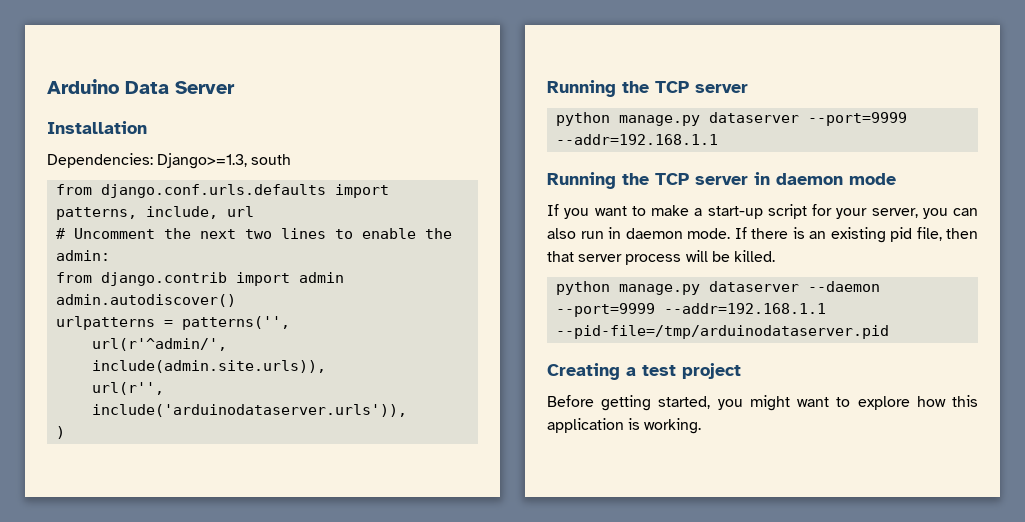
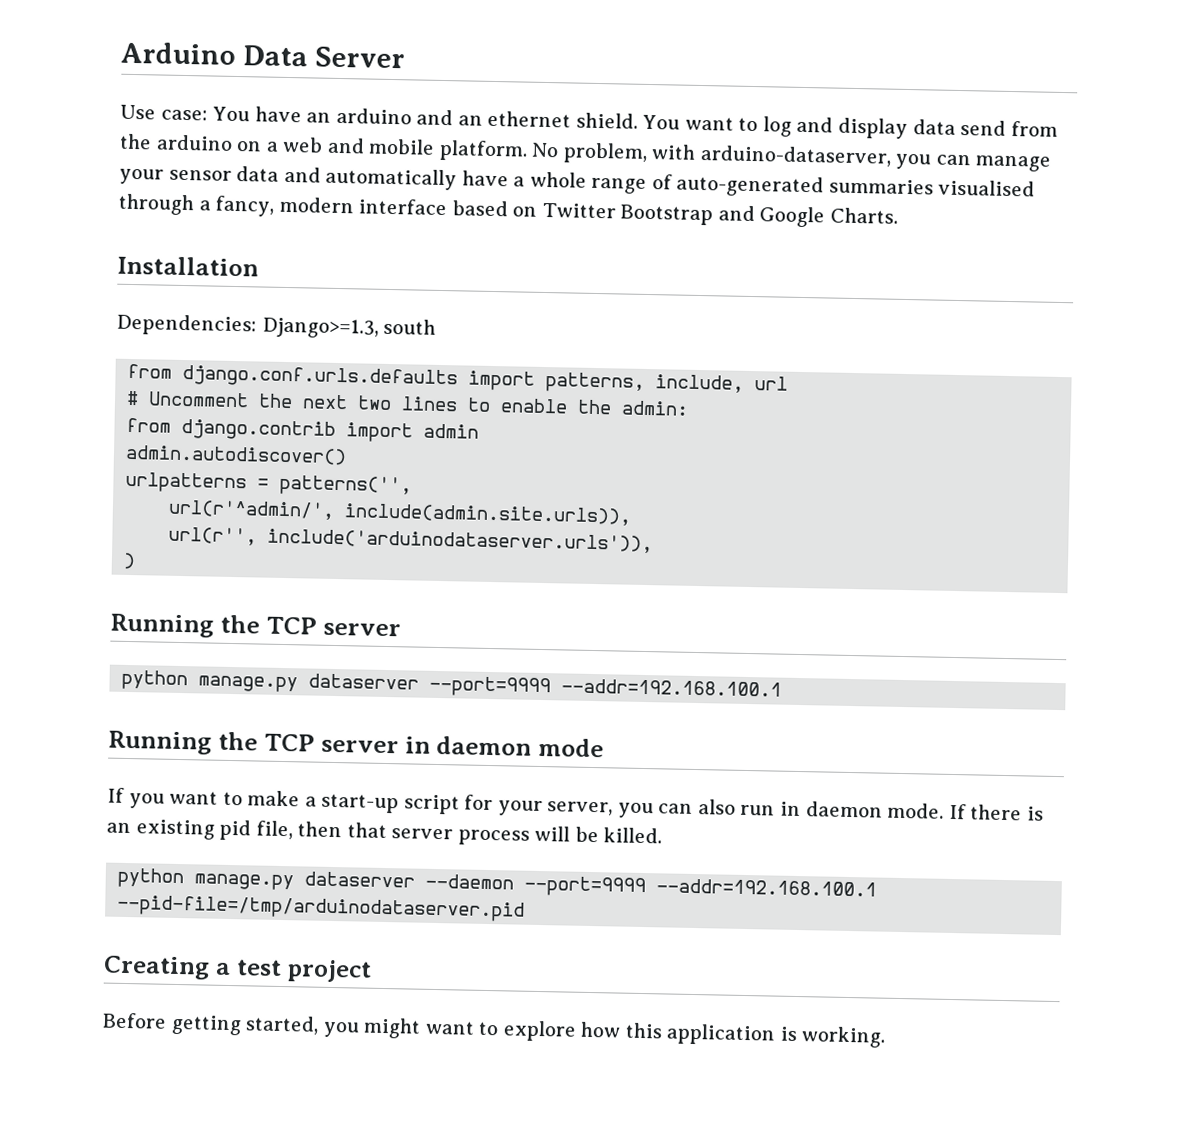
(235, 87) none -> [120,104,1058,139] [119,133,1052,172] [119,166,1036,198] [118,193,898,228] // Use case: You have an arduino and an ethernet shield. You want to log and display data send from the arduino on a web and mobile platform. No problem, with arduino-dataserver, you can manage your sensor data and automatically have a whole range of auto-generated summaries visualised through a fancy, modern interface based on Twitter Bootstrap and Google Charts.
[556,134,719,145] --addr=192.168.1.1 -> [561,678,783,697] --addr=192.168.100.1
[664,303,827,314] --addr=192.168.1.1 -> [656,878,878,897] --addr=192.168.100.1

